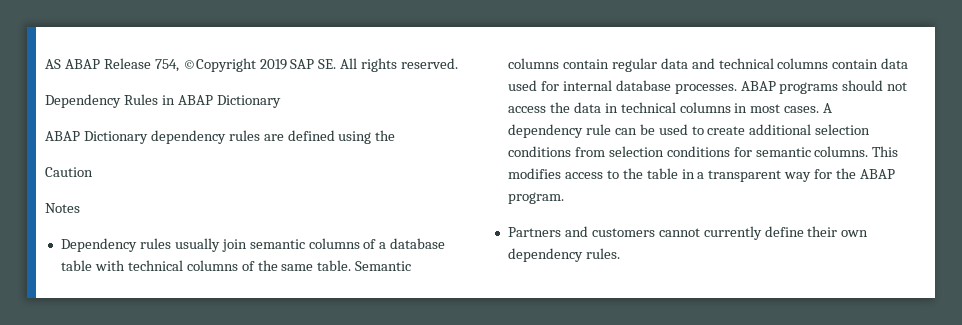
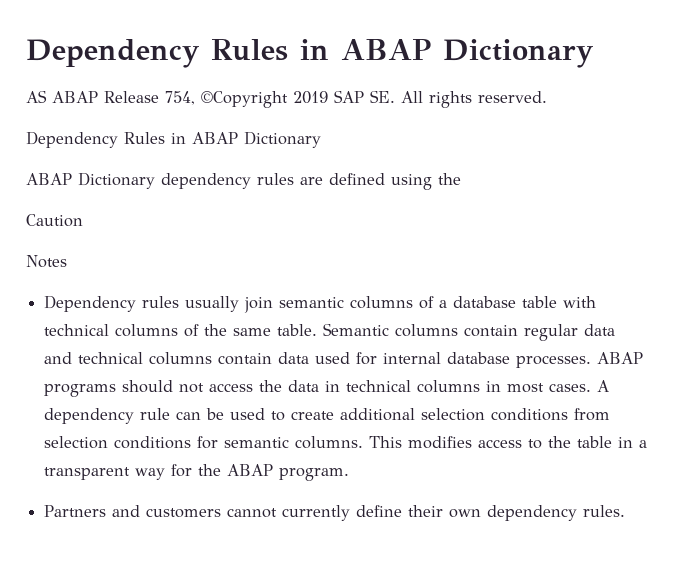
(45, 64) none -> [26,39,593,68] Dependency Rules in ABAP Dictionary //

